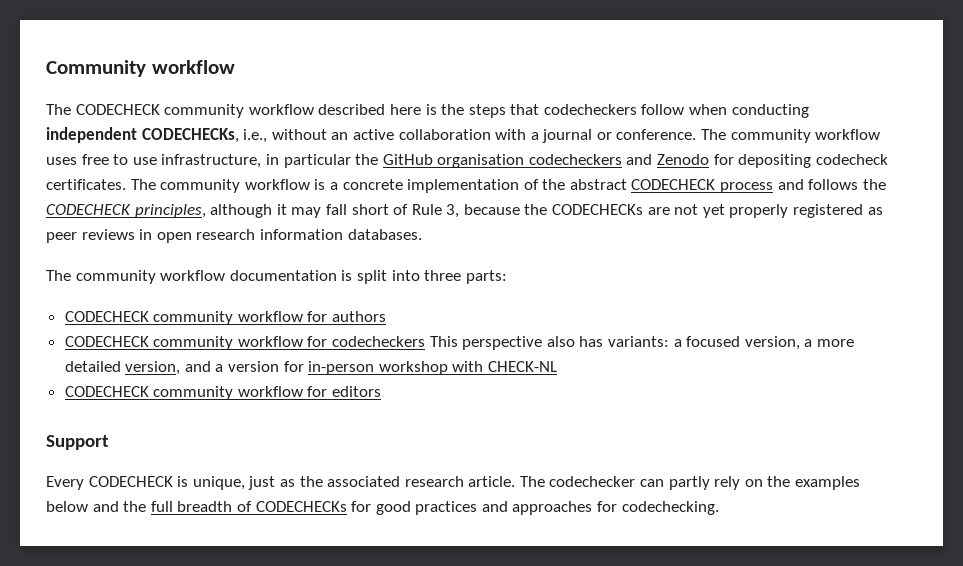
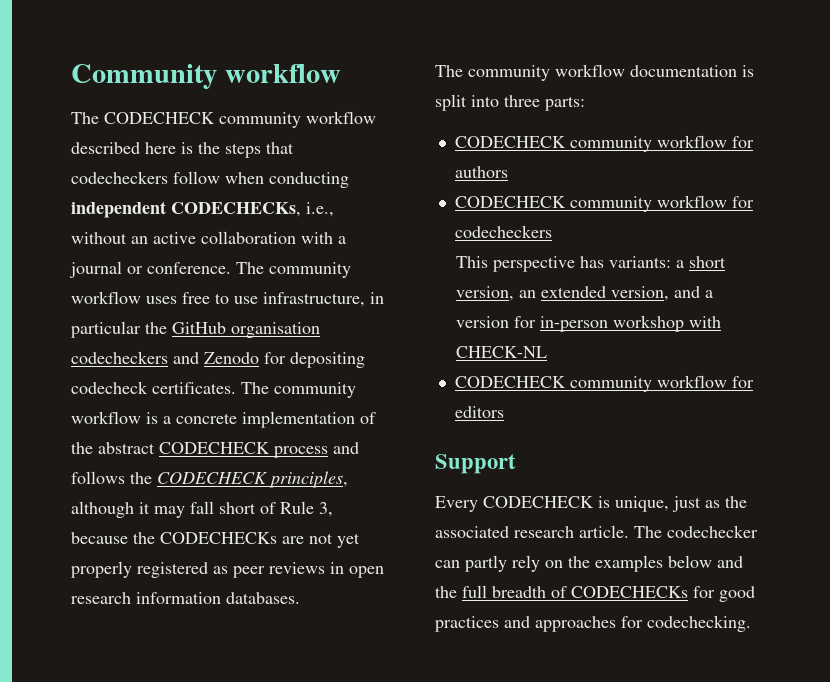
(426, 341) none -> (552, 231) //
[546,336,575,347] also -> (575, 264) none
[686,336,854,350] [64,361,121,372] focused version, a more detailed -> [688,256,726,268] [455,286,606,301] short version, an extended

